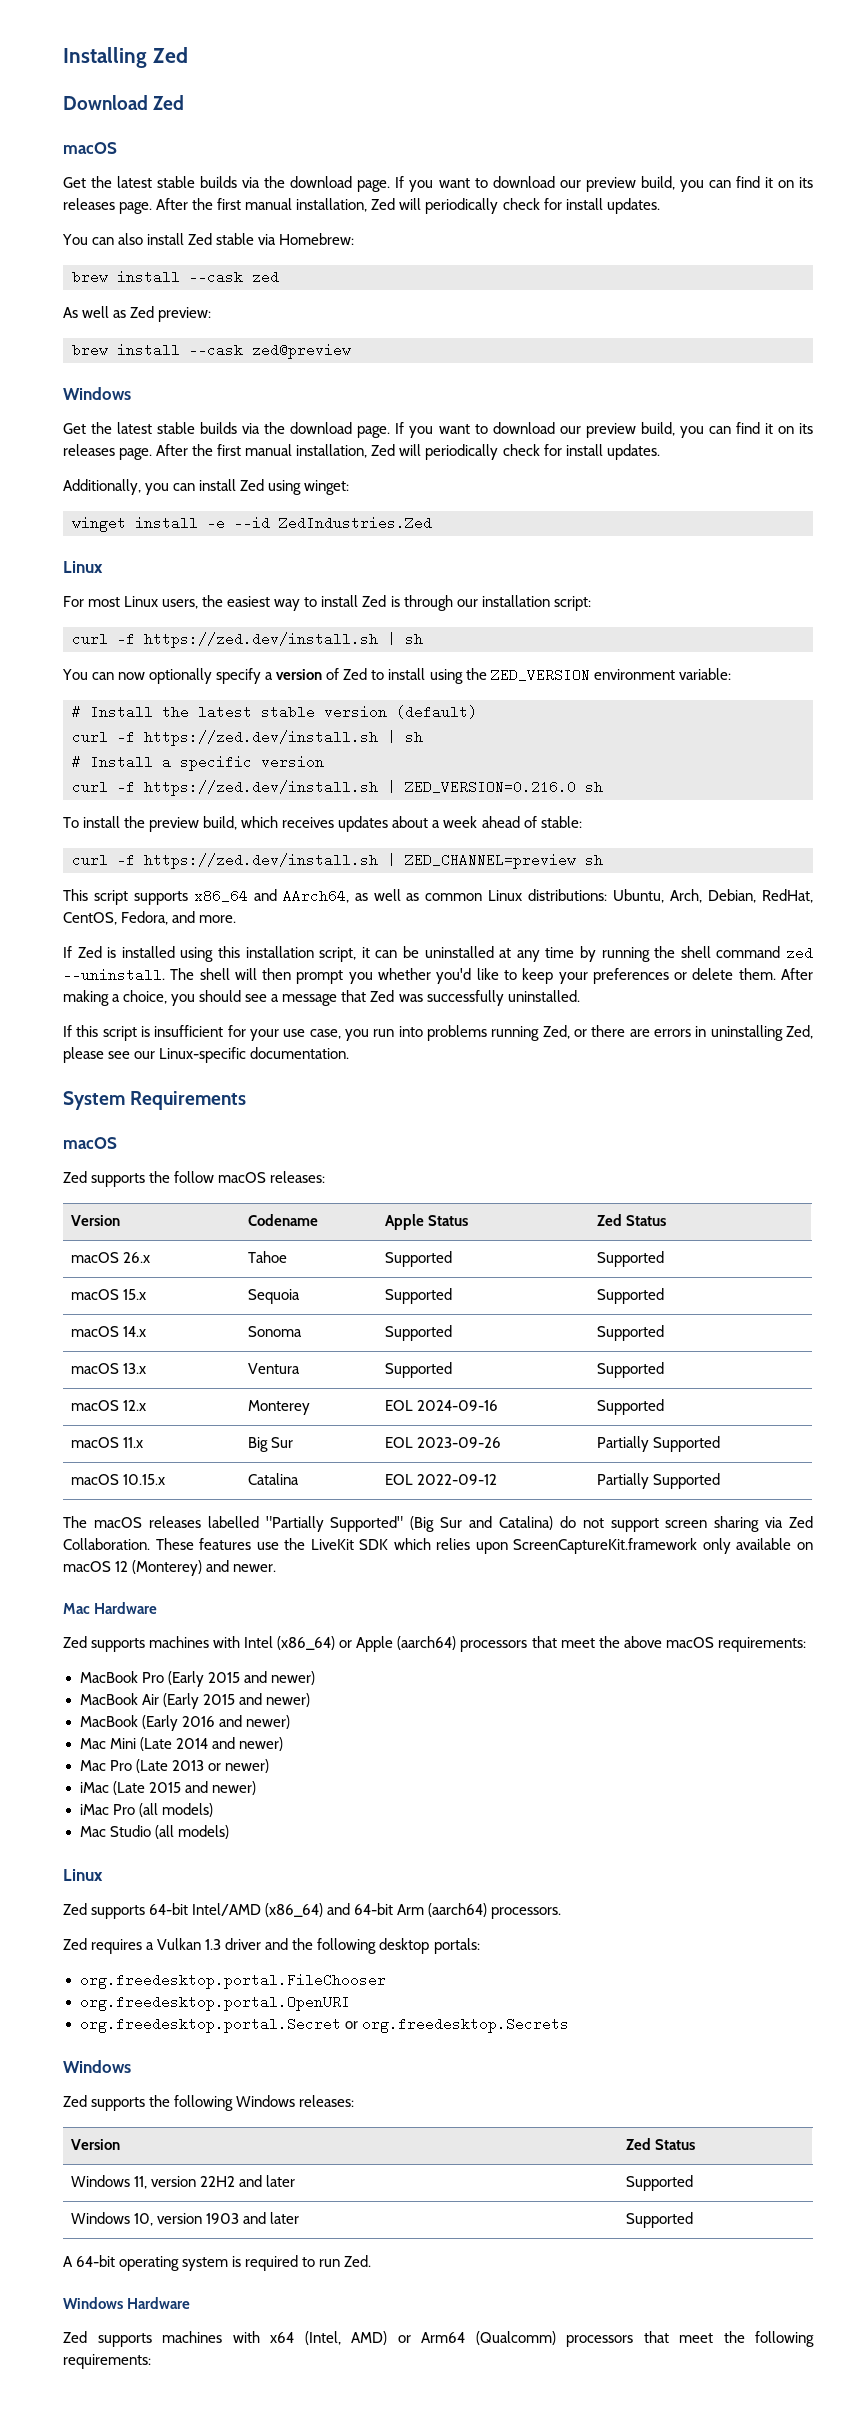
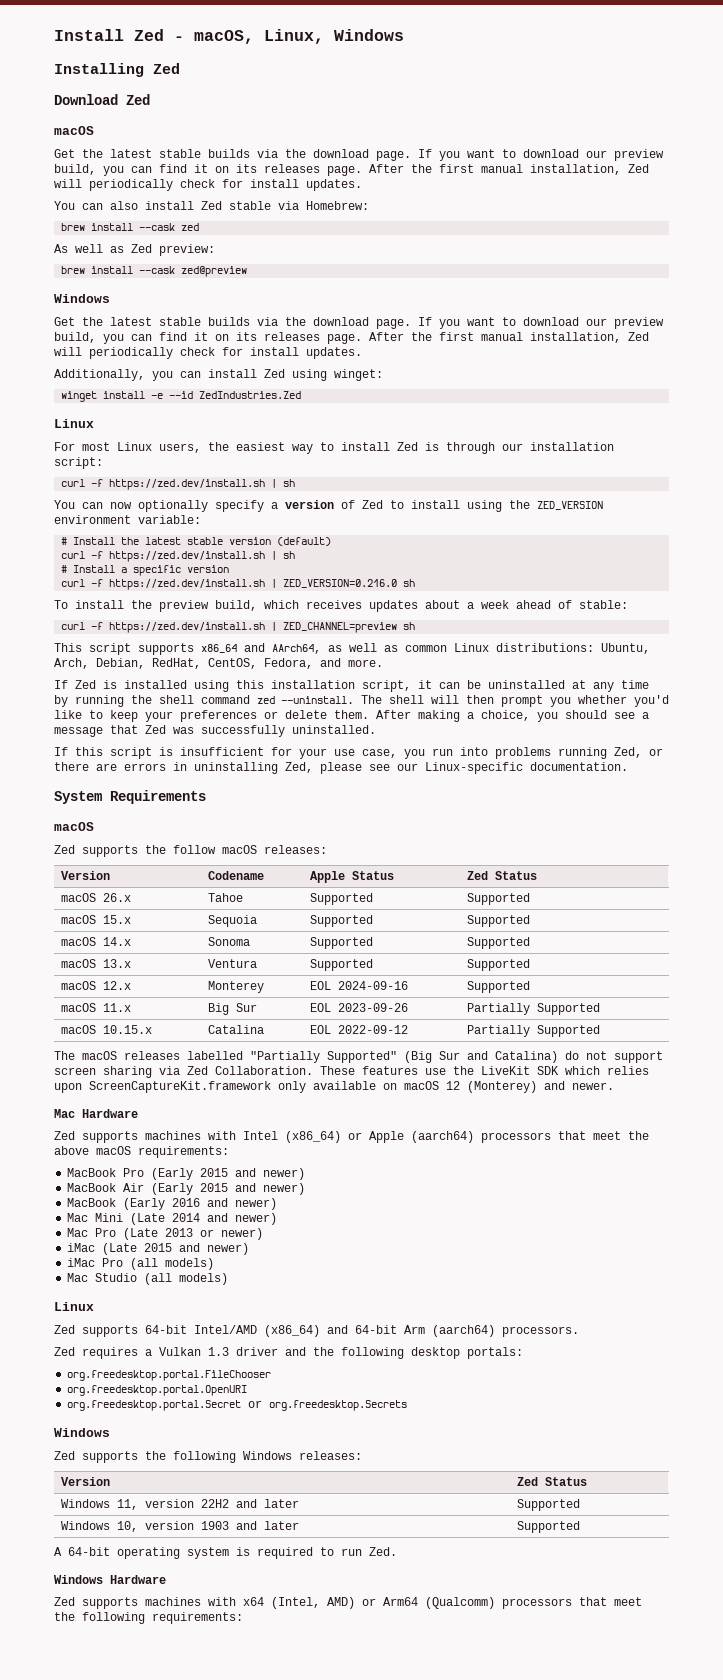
(63, 57) none -> [54,29,404,44] Install Zed - macOS, Linux, Windows //

